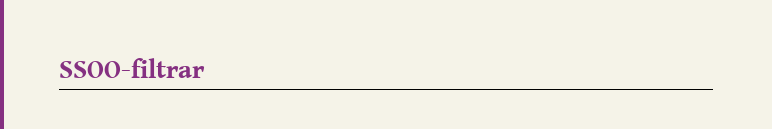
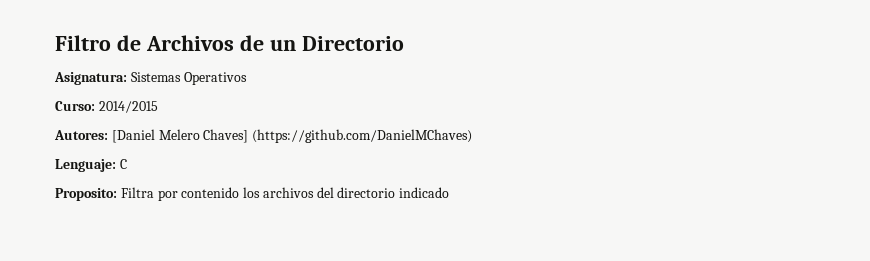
[59,58,205,78] SSOO-filtrar -> [55,35,404,51] [54,72,247,85] [55,101,158,113] [54,129,473,143] [55,159,127,172] [55,187,450,201] Filtro de Archivos de un Directorio // Asignatura: Sistemas Operativos // Curso: 2014/2015 // Autores: [Daniel Melero Chaves] (https://github.com/DanielMChaves) // Lenguaje: C // Proposito: Filtra por contenido los archivos del directorio indicado

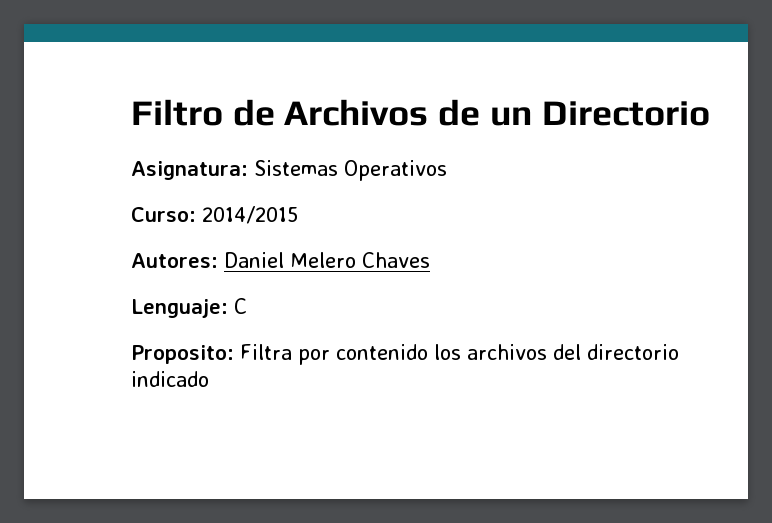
[111,129,473,143] [Daniel Melero Chaves] (https://github.com/DanielMChaves) -> [224,252,430,268] Daniel Melero Chaves

